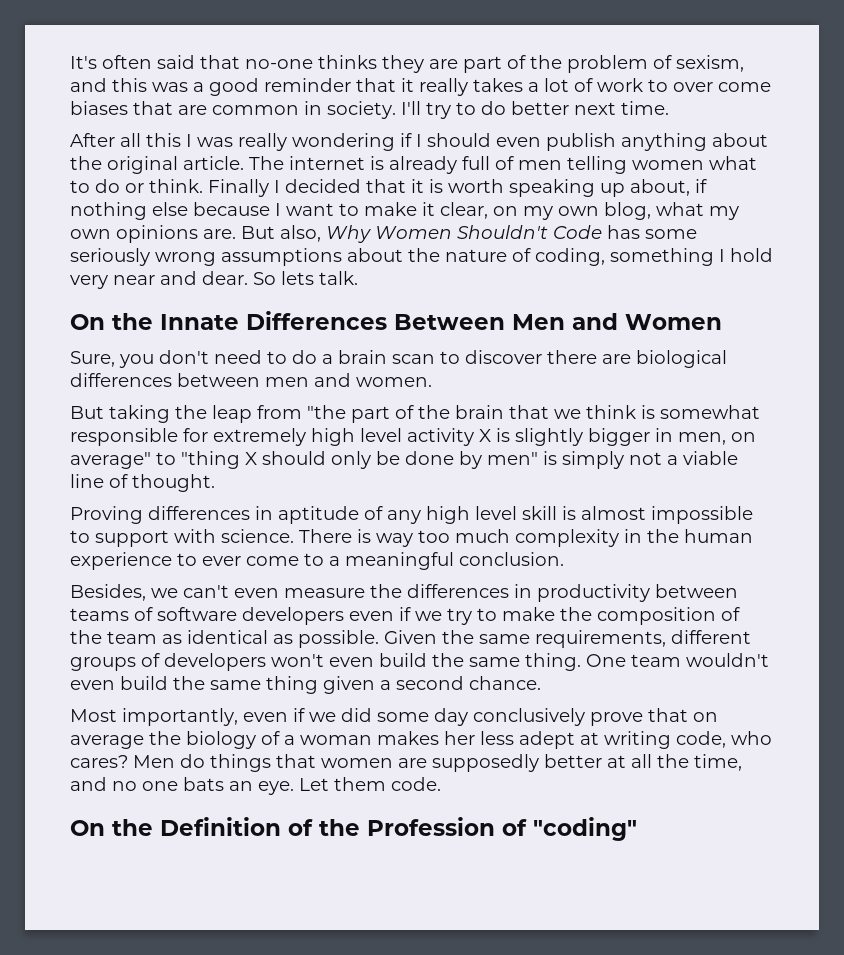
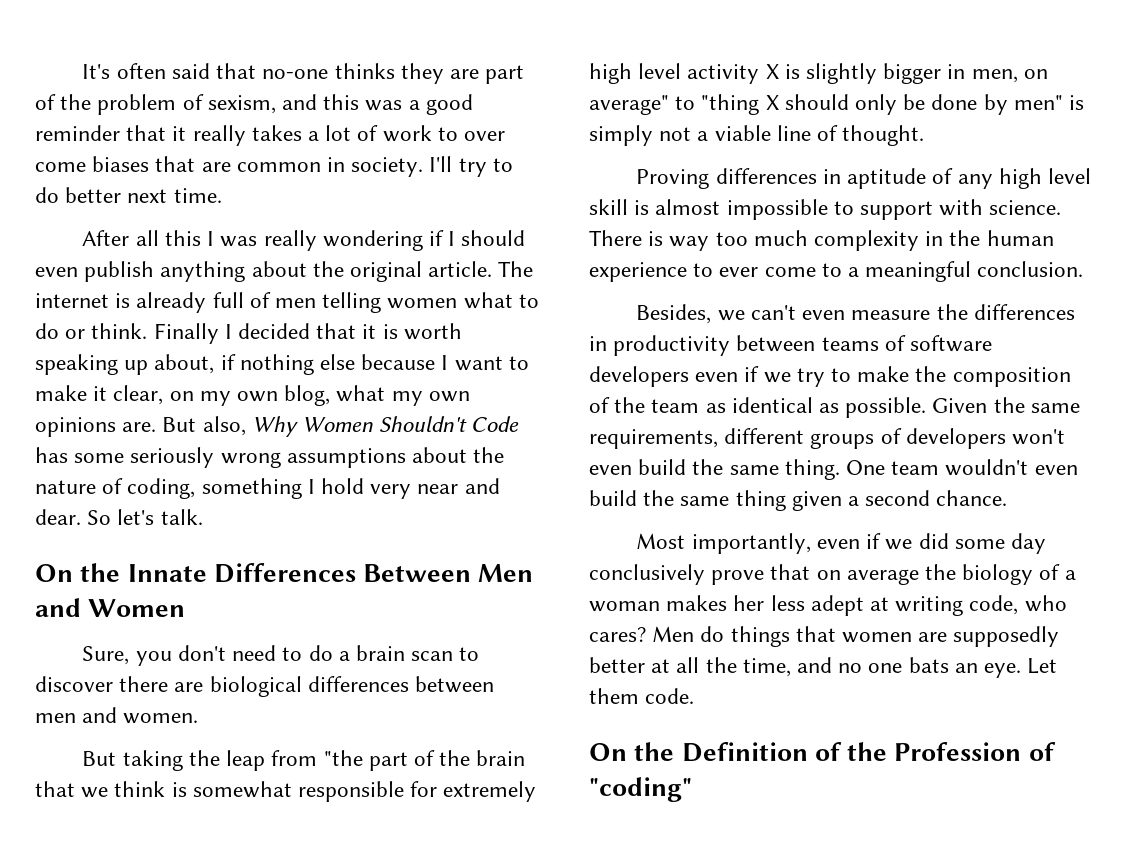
[281,271,314,285] lets -> [117,509,155,525] let's

